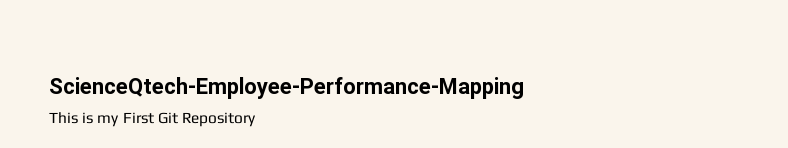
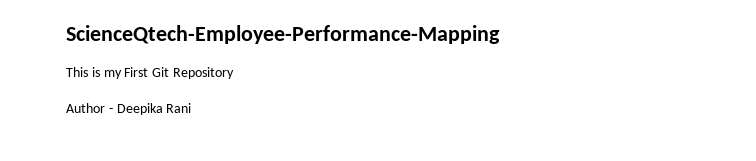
(256, 119) none -> [66,103,192,115] // Author - Deepika Rani

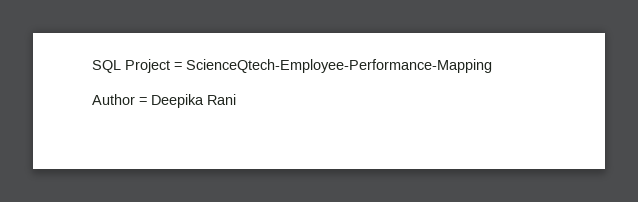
[66,25,500,44] [66,67,234,79] ScienceQtech-Employee-Performance-Mapping // This is my First Git Repository -> [92,59,492,73] SQL Project = ScienceQtech-Employee-Performance-Mapping
[108,108,113,113] - -> [139,97,147,105] =

